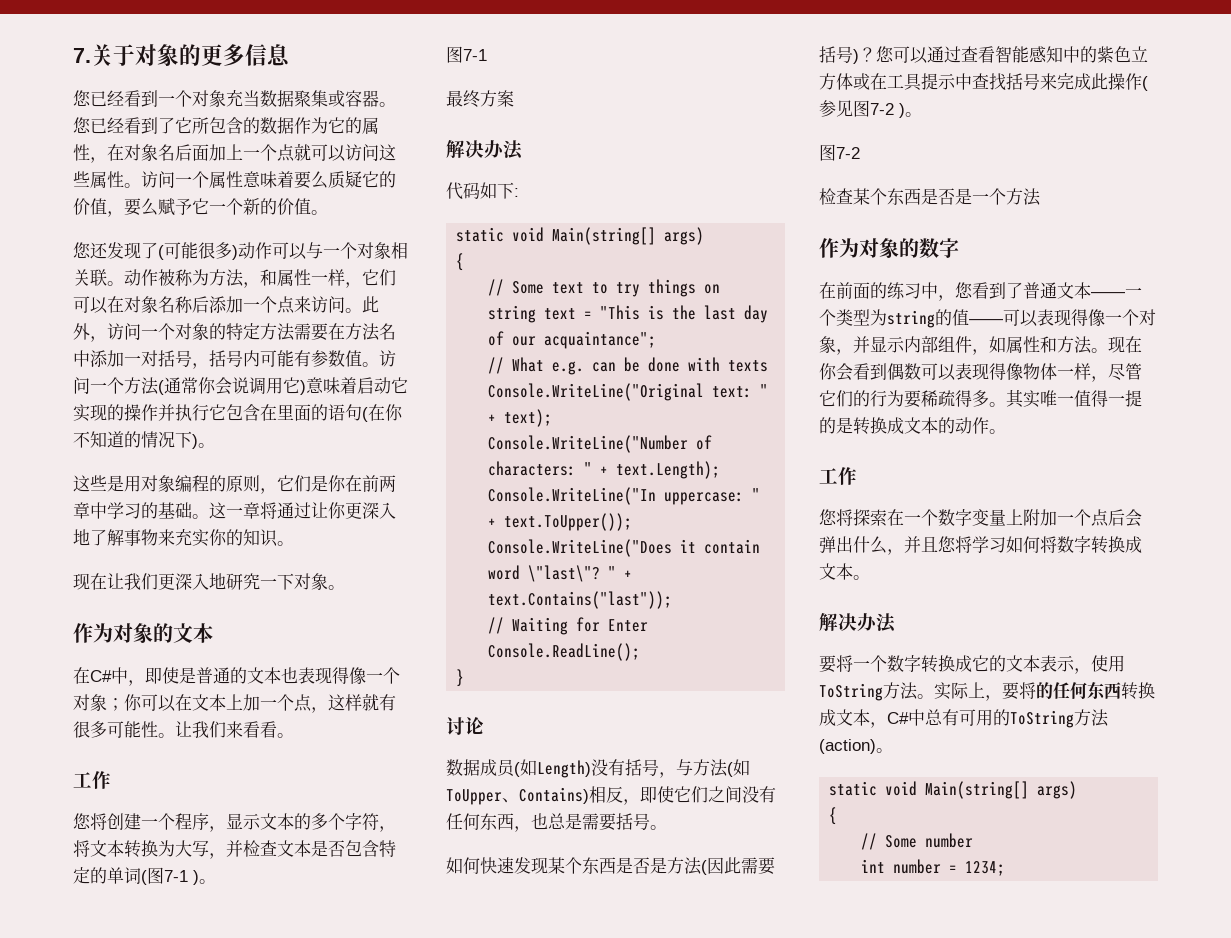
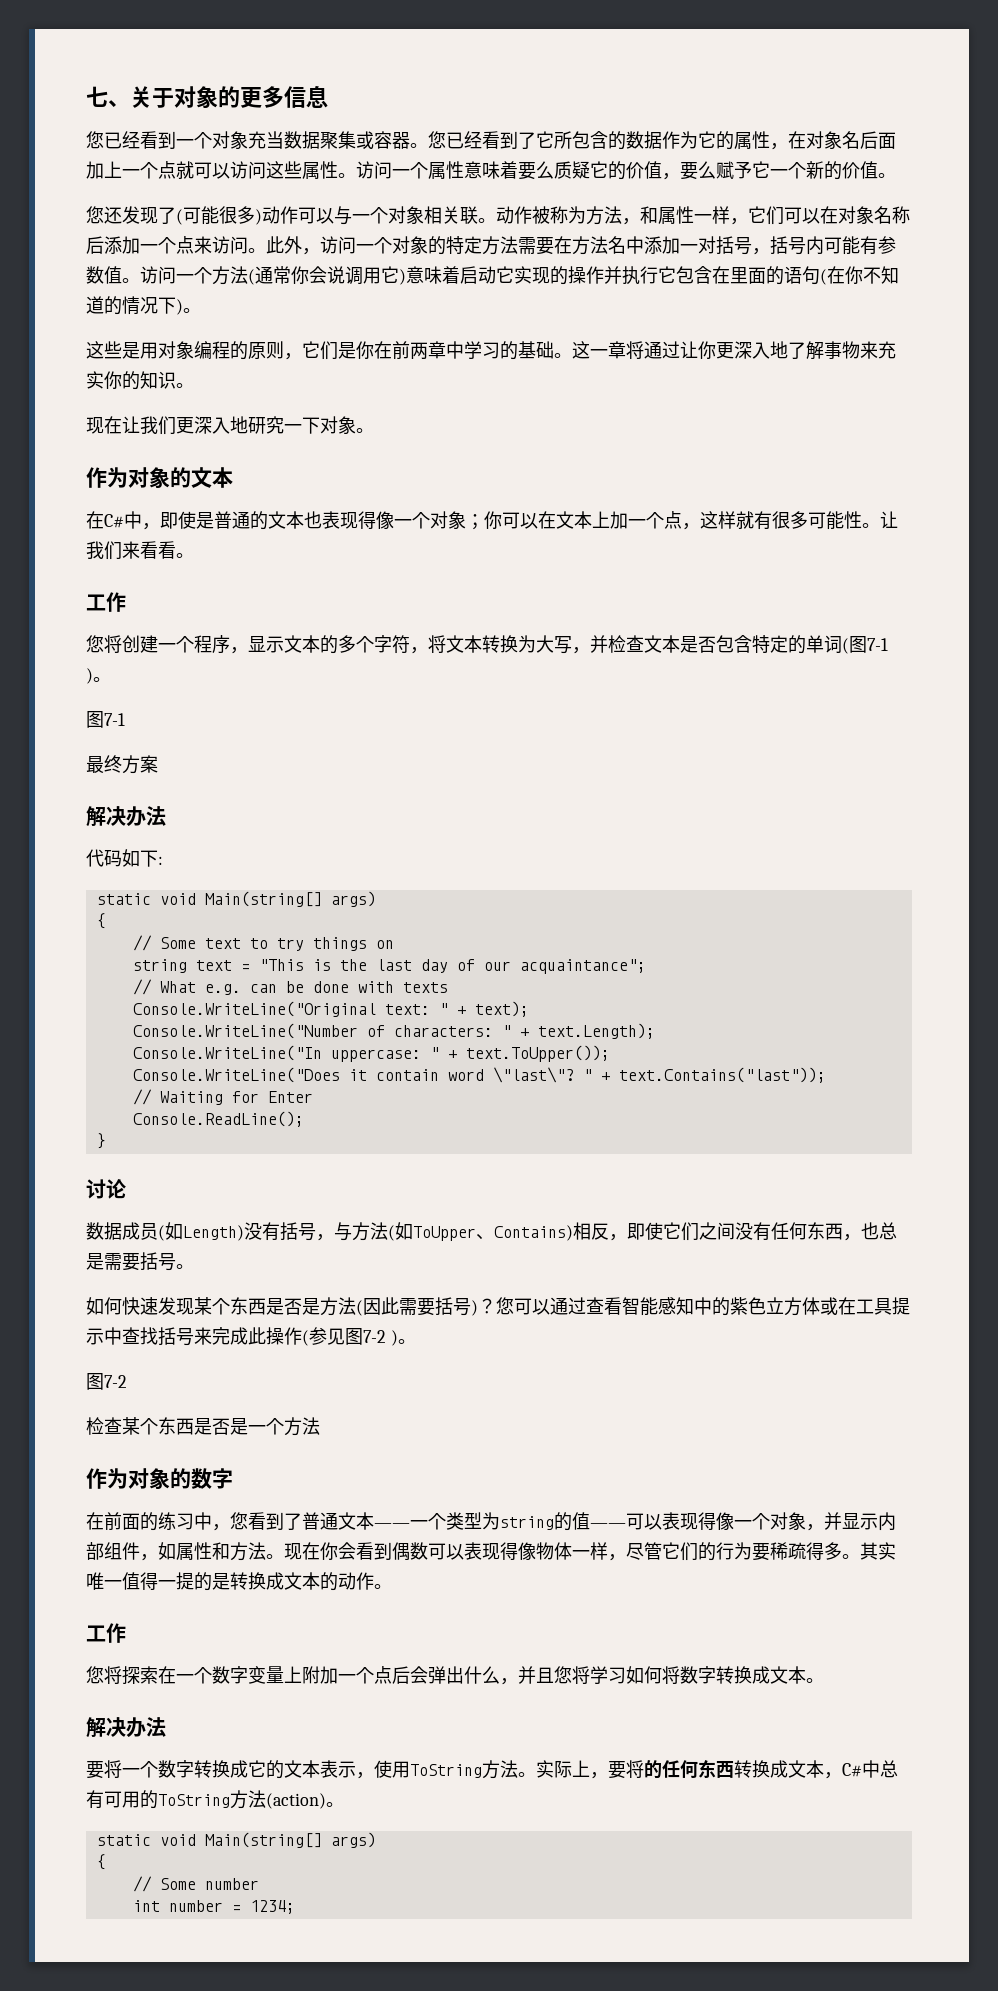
[73,48,91,63] 7. -> [86,86,130,107] 七、

